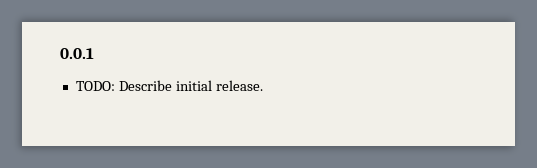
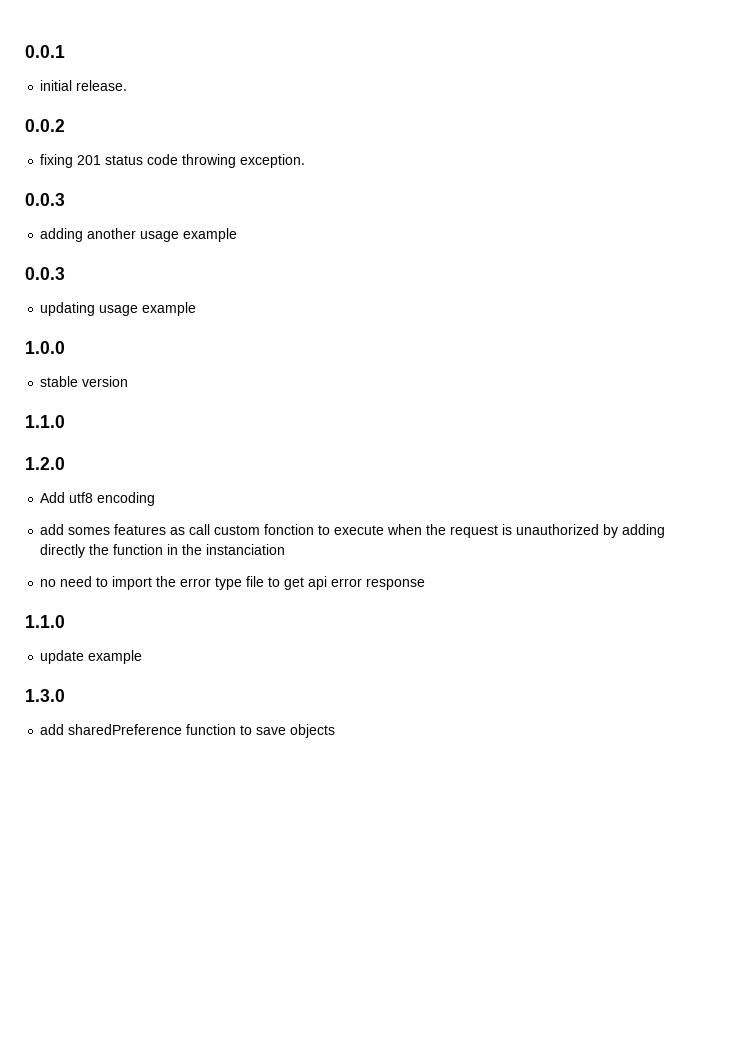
[75,80,172,91] TODO: Describe -> (65, 51) none
(263, 85) none -> [25,119,65,132] [40,154,306,168] [25,193,65,206] [40,228,238,242] [25,267,65,280] [40,302,197,316] [25,341,65,354] [40,376,129,387] [25,415,65,428] [25,457,65,470] [40,492,156,506] [40,524,666,538] [40,544,286,558] [40,576,426,590] [25,615,65,628] [40,650,143,664] [25,689,65,702] [40,724,336,738] // 0.0.2 // fixing 201 status code throwing exception. // 0.0.3 // adding another usage example // 0.0.3 // updating usage example // 1.0.0 // stable version // 1.1.0 // 1.2.0 // Add utf8 encoding // add somes features as call custom fonction to execute when the request is unauthorized by adding directly the function in the instanciation // no need to import the error type file to get api error response // 1.1.0 // update example // 1.3.0 // add sharedPreference function to save objects

